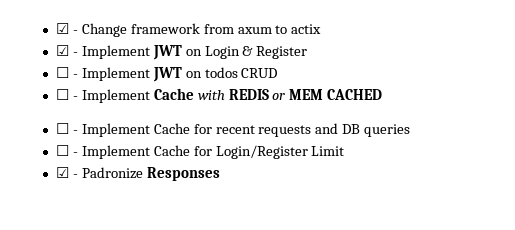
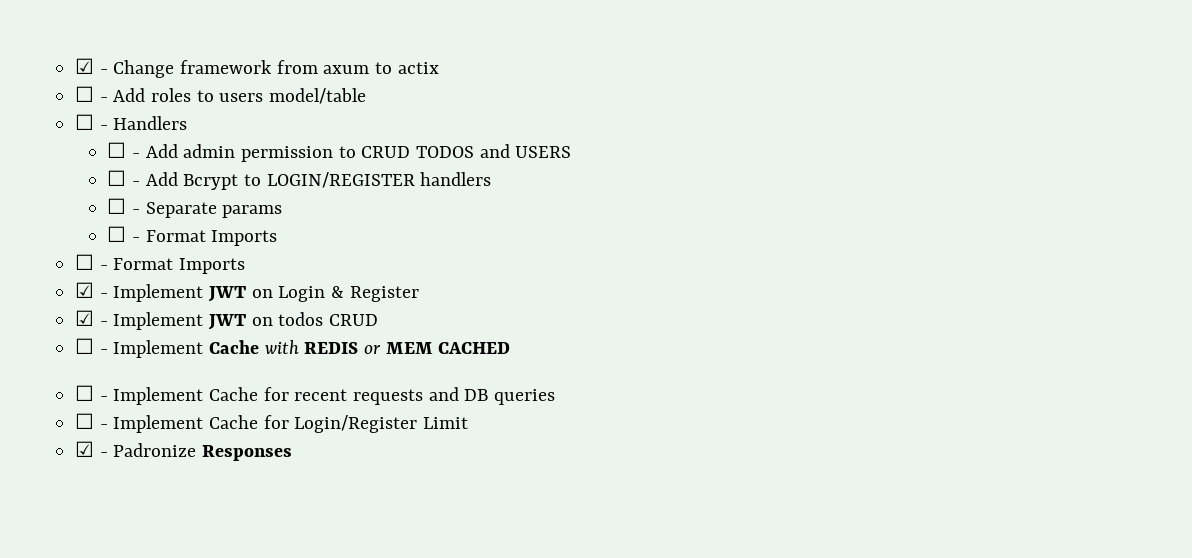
(322, 29) none -> [75,86,367,104] [75,114,188,130] [107,142,572,162] [107,170,492,190] [107,198,283,218] [107,226,278,246] [75,254,246,274] // ☐ - Add roles to users model/table // ☐ - Handlers // ☐ - Add admin permission to CRUD TODOS and USERS // ☐ - Add Bcrypt to LOGIN/REGISTER handlers // ☐ - Separate params // ☐ - Format Imports // ☐ - Format Imports
[55,67,69,78] ☐ -> [75,310,95,326] ☑

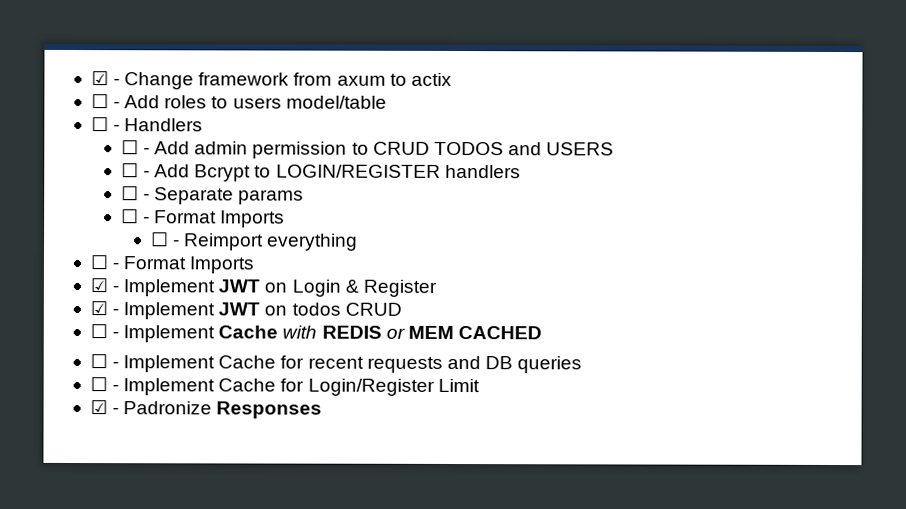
(278, 238) none -> [151,232,359,251] // ☐ - Reimport everything

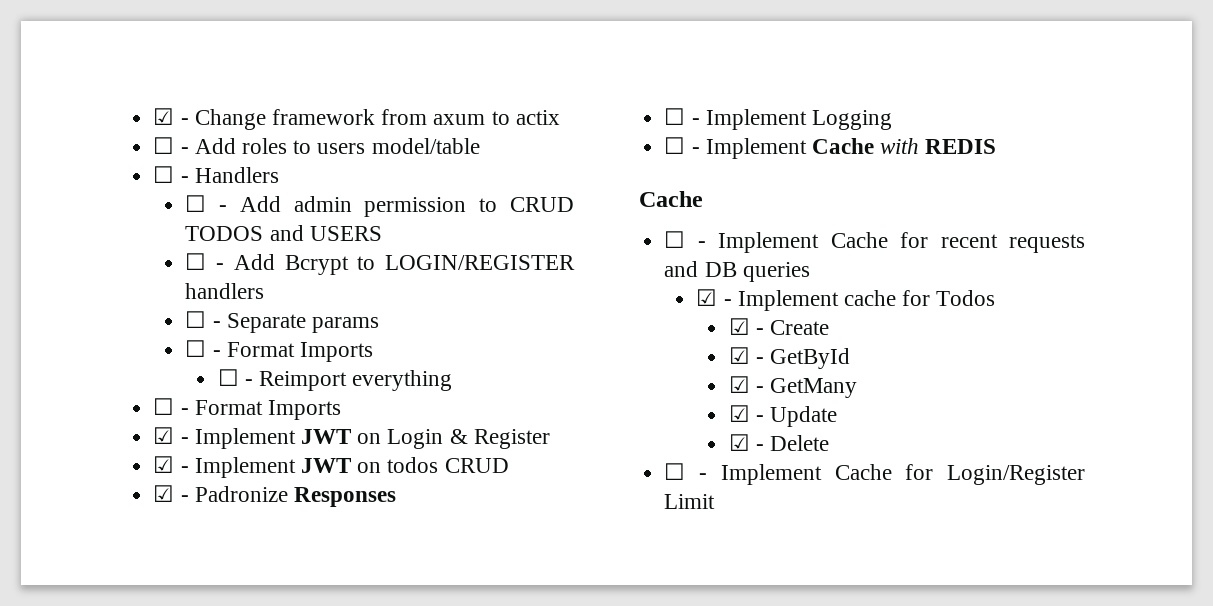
(402, 309) none -> [153,485,396,507] [664,108,892,130] // ☑ - Padronize Responses // ☐ - Implement Logging
[385,325,542,340] or MEM CACHED -> [639,191,703,207] // Cache
(583, 365) none -> [696,289,996,311] [728,318,829,335] [728,347,850,369] [728,376,857,398] [728,405,837,427] [728,434,829,451] // ☑ - Implement cache for Todos // ☑ - Create // ☑ - GetById // ☑ - GetMany // ☑ - Update // ☑ - Delete
[89,400,323,419] // ☑ - Padronize Responses -> (716, 501) none

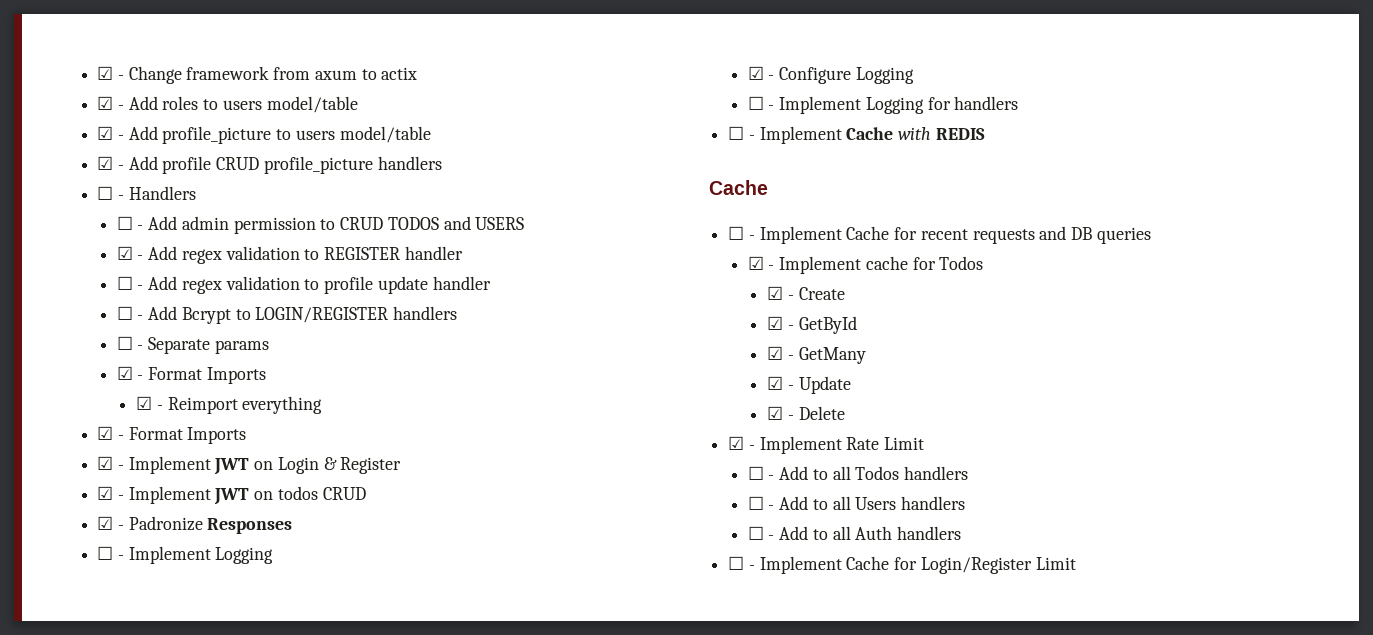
[153,137,175,154] ☐ -> [97,96,114,110] ☑
(480, 146) none -> [97,126,431,144] [97,156,442,174] // ☑ - Add profile_picture to users model/table // ☑ - Add profile CRUD profile_picture handlers
(382, 233) none -> [116,246,463,264] [116,276,491,294] // ☑ - Add regex validation to REGISTER handler // ☐ - Add regex validation to profile update handler
[185,340,374,362] [217,369,239,386] ☐ - Format Imports // ☐ -> [116,366,266,384] [136,396,153,410] ☑ - Format Imports // ☑
[153,398,175,415] ☐ -> [97,426,114,440] ☑
(892, 120) none -> [747,66,914,84] [747,96,1019,114] // ☑ - Configure Logging // ☐ - Implement Logging for handlers
(829, 443) none -> [728,436,925,454] [747,466,969,480] [747,496,966,510] [747,526,962,540] // ☑ - Implement Rate Limit // ☐ - Add to all Todos handlers // ☐ - Add to all Users handlers // ☐ - Add to all Auth handlers

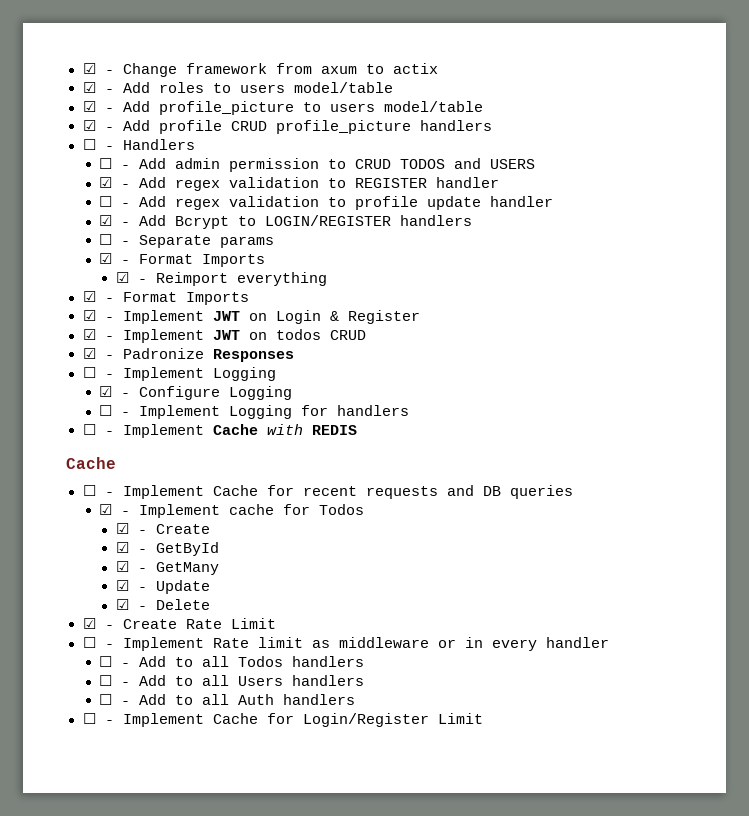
[116,306,133,320] ☐ -> [99,215,113,226] ☑
[759,436,925,454] Implement Rate Limit -> [122,618,276,629] [82,637,609,651] Create Rate Limit // ☐ - Implement Rate limit as middleware or in every handler

